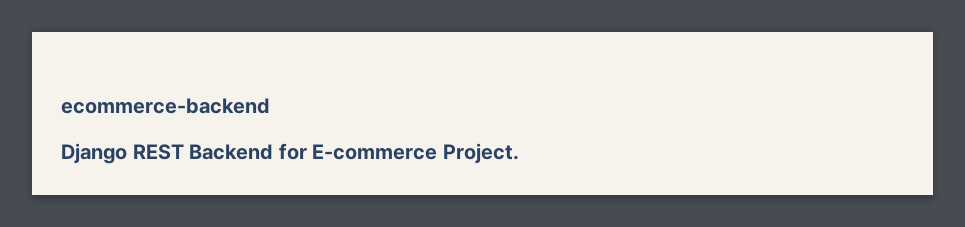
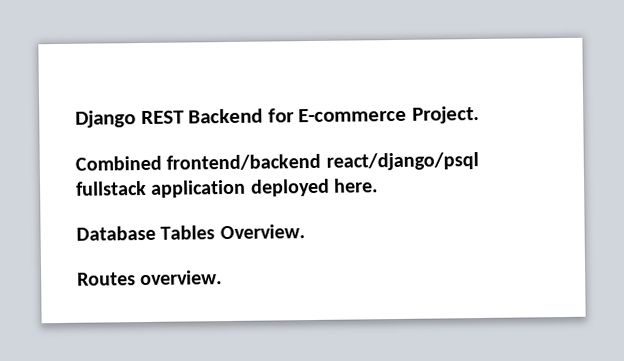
[61,98,270,114] ecommerce-backend // -> (75, 119) none
(519, 153) none -> [75,152,479,171] [75,178,378,198] [76,224,305,241] [77,270,223,286] // Combined frontend/backend react/django/psql fullstack application deployed here. // Database Tables Overview. // Routes overview.

